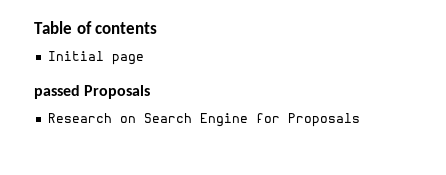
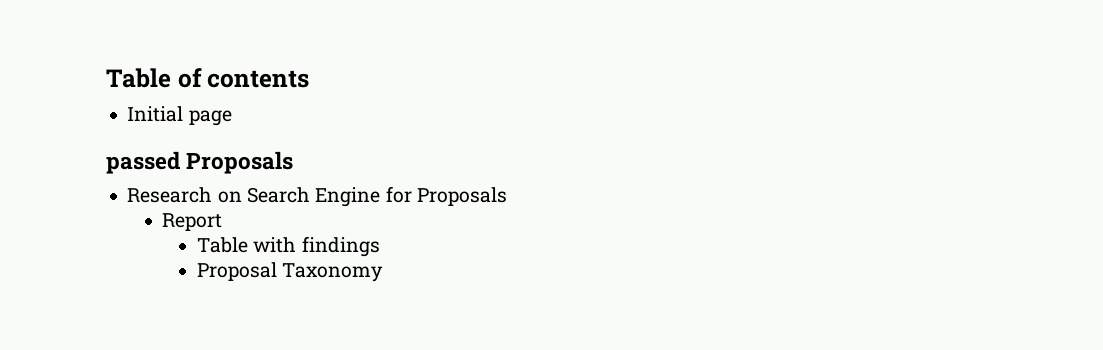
(360, 120) none -> [162,213,223,231] [197,236,380,257] [197,262,384,282] // Report // Table with findings // Proposal Taxonomy

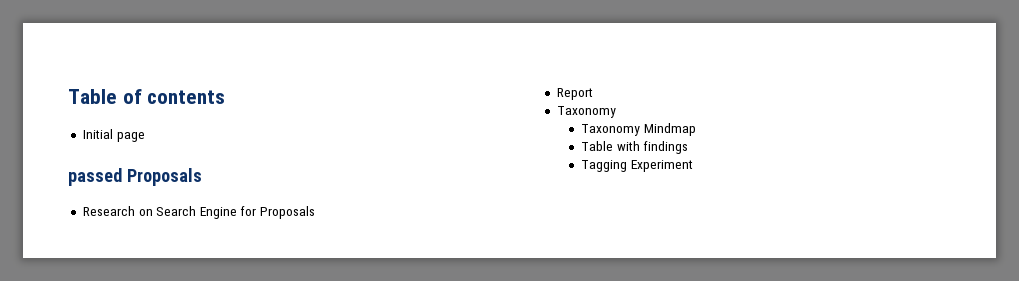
(223, 222) none -> [557,106,617,118] [581,123,696,136] // Taxonomy // Taxonomy Mindmap
[197,262,384,282] Proposal Taxonomy -> [581,160,693,172] Tagging Experiment

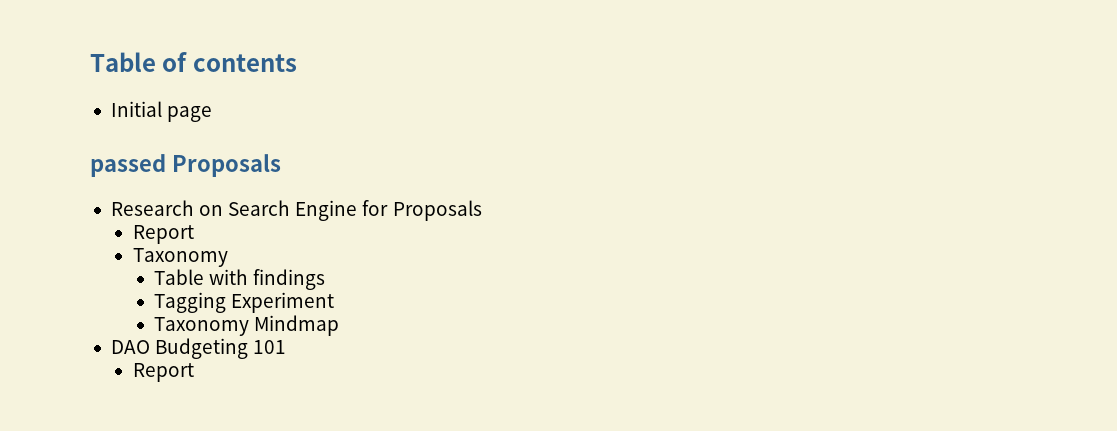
[581,123,696,136] // Taxonomy Mindmap -> (228, 257) none
(693, 166) none -> [154,315,340,336] [110,338,287,359] [132,363,194,382] // Taxonomy Mindmap // DAO Budgeting 101 // Report

